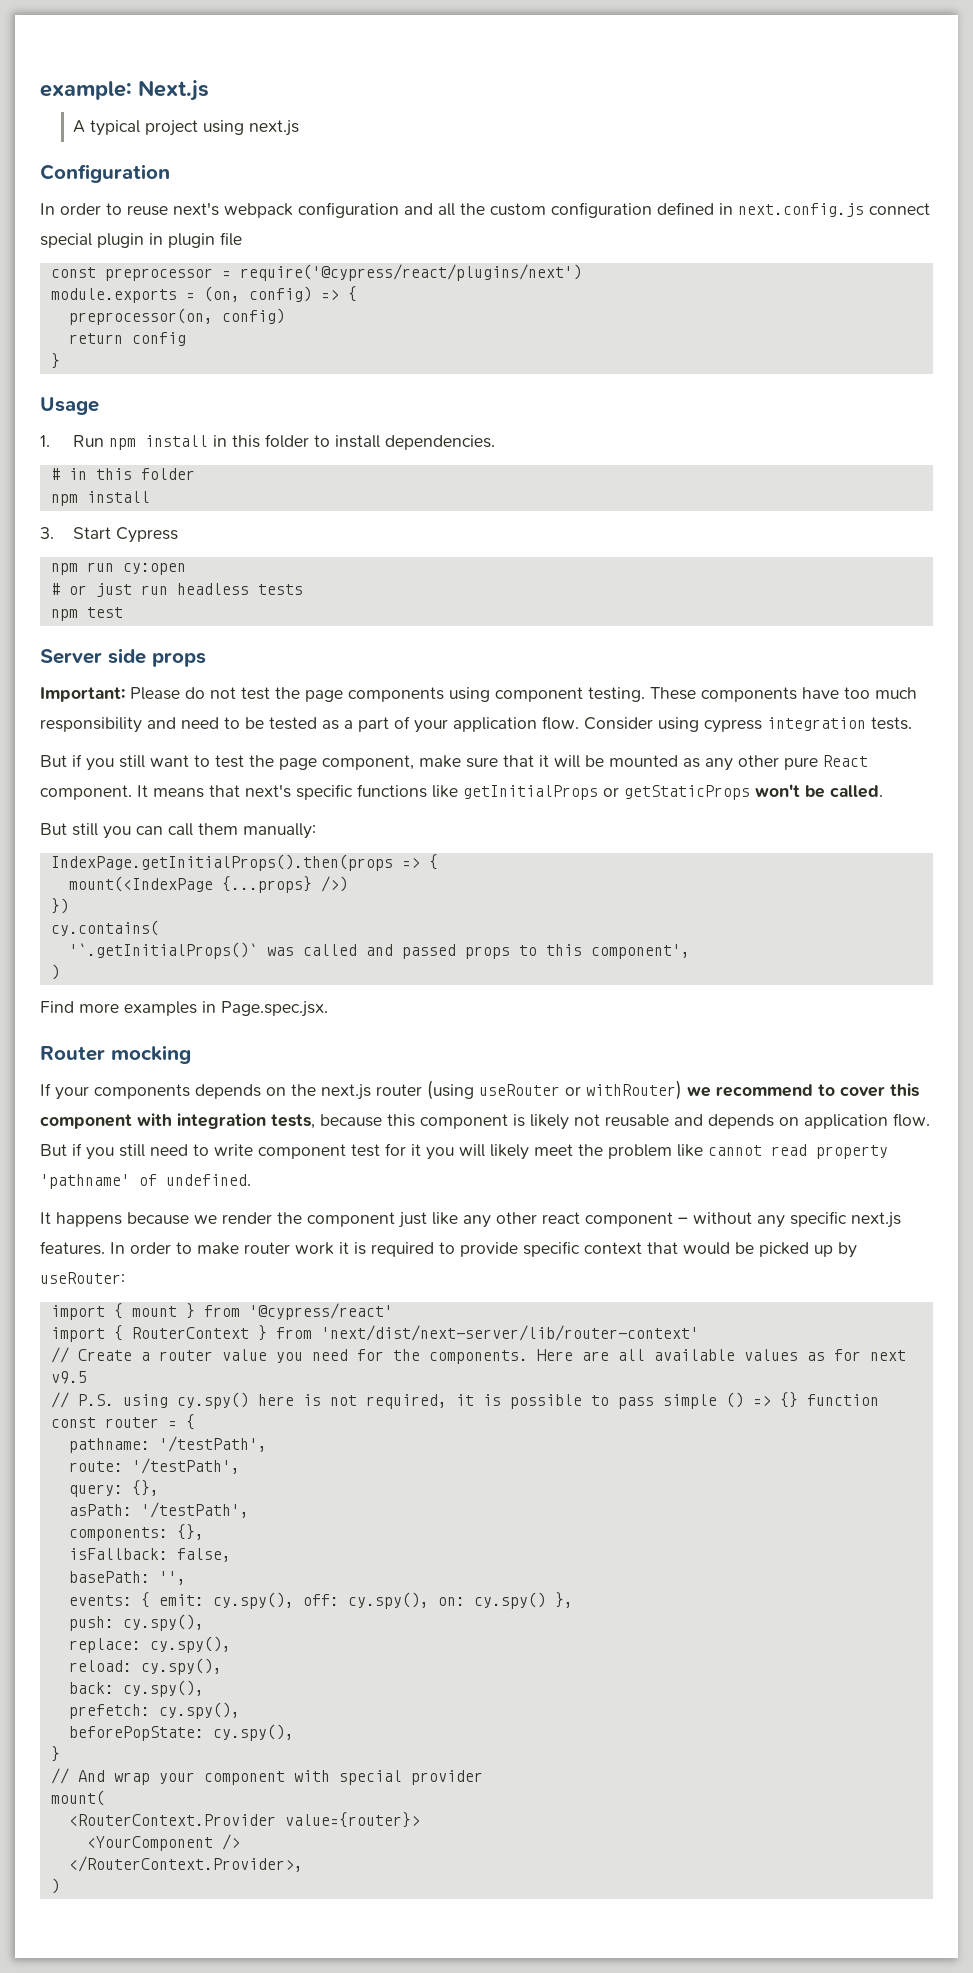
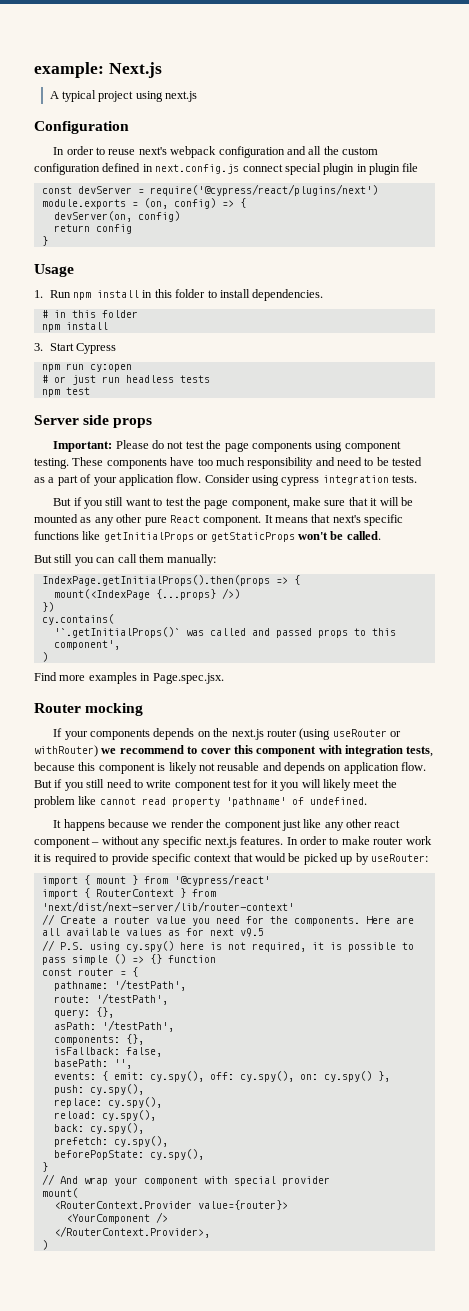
[104,268,213,281] preprocessor -> [77,186,132,194] devServer
[68,308,213,325] preprocessor(on, -> [53,211,132,222] devServer(on,

